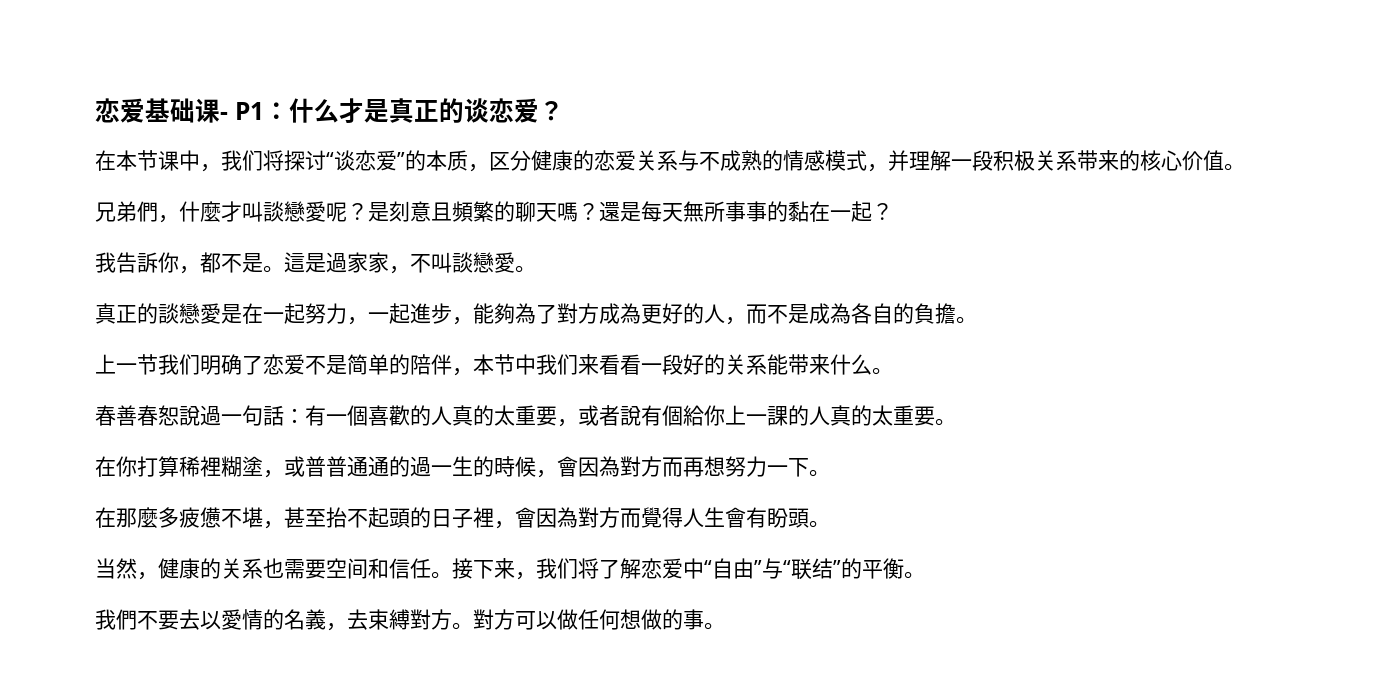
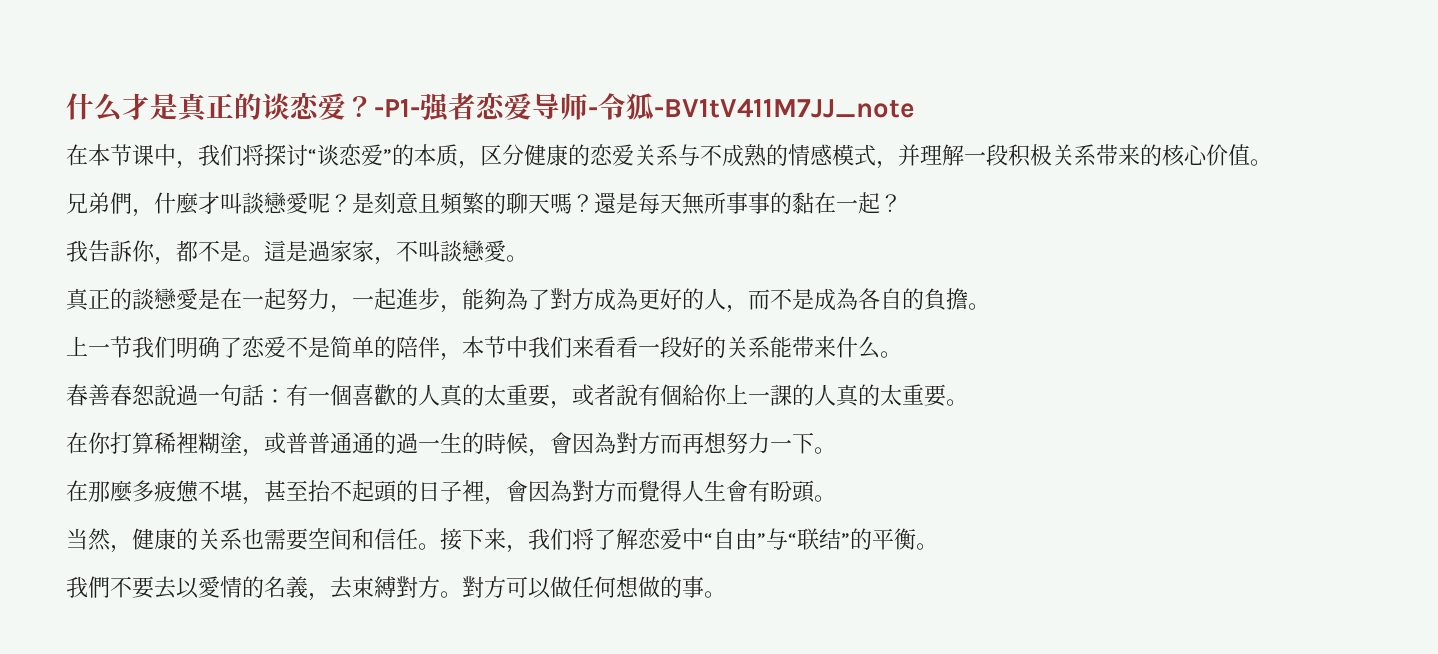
[95,98,289,123] 恋爱基础课- P1： -> (66, 106) none
(564, 111) none -> [374,92,915,122] -P1-强者恋爱导师-令狐-BV1tV411M7JJ_note

